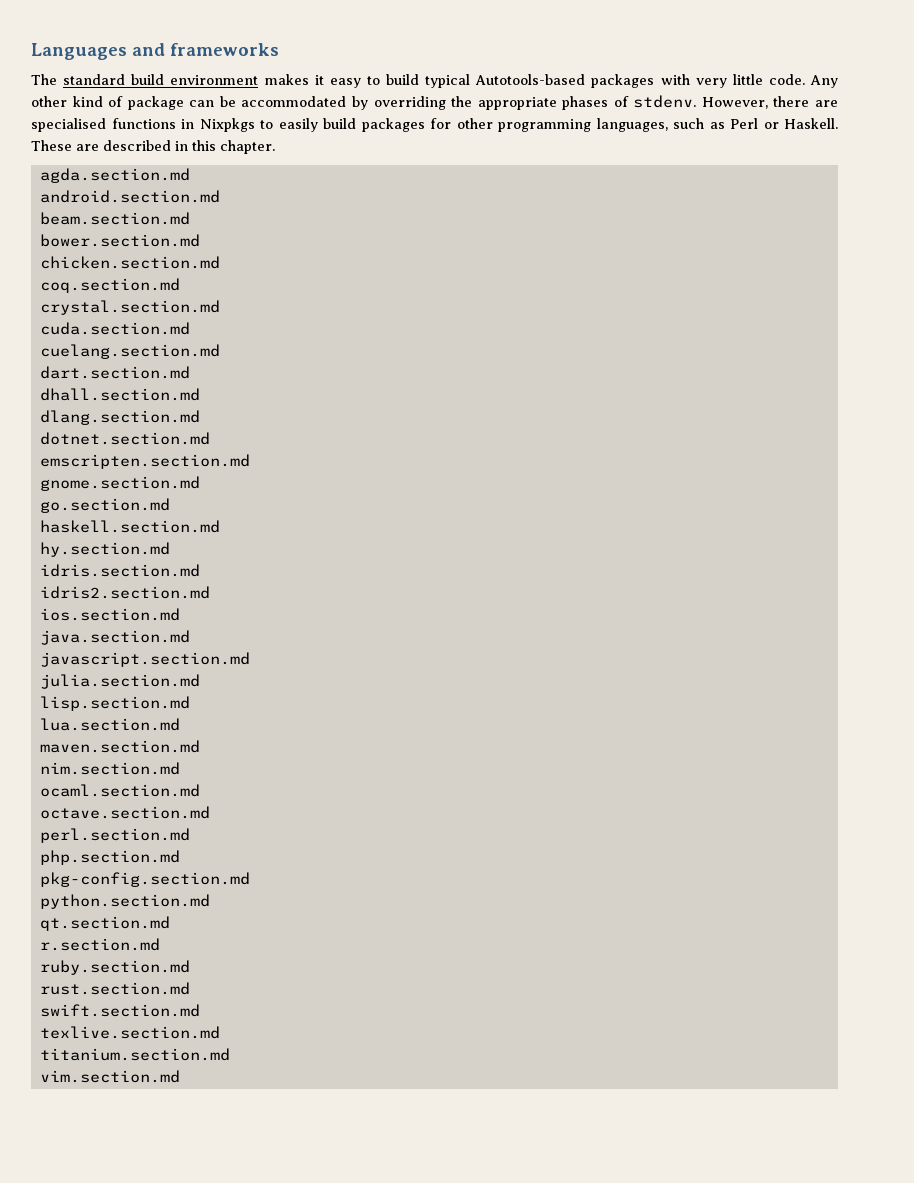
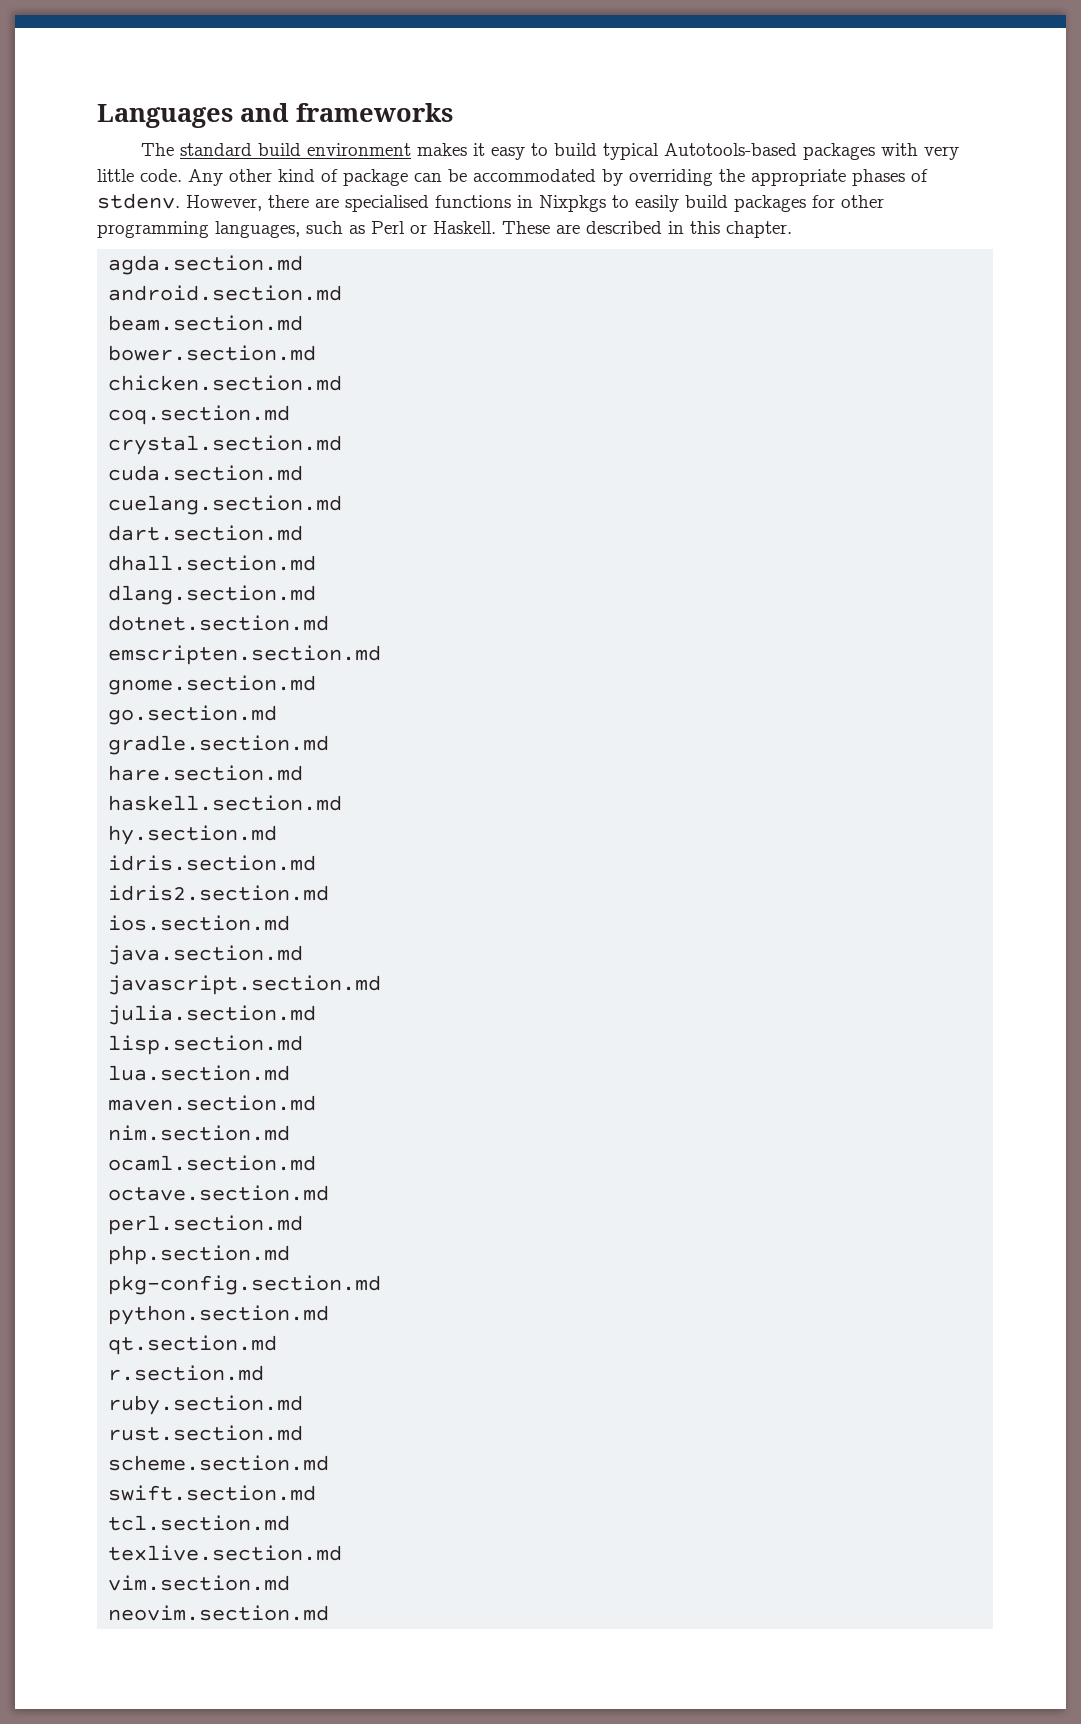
(170, 505) none -> [108,735,330,755] [108,765,304,781] // gradle.section.md // hare.section.md
(190, 988) none -> [108,1455,330,1471] // scheme.section.md
(200, 1010) none -> [108,1515,291,1531] // tcl.section.md
[39,1048,230,1061] [39,1070,180,1083] titanium.section.md // vim.section.md -> [108,1575,291,1591] [108,1605,330,1621] vim.section.md // neovim.section.md

